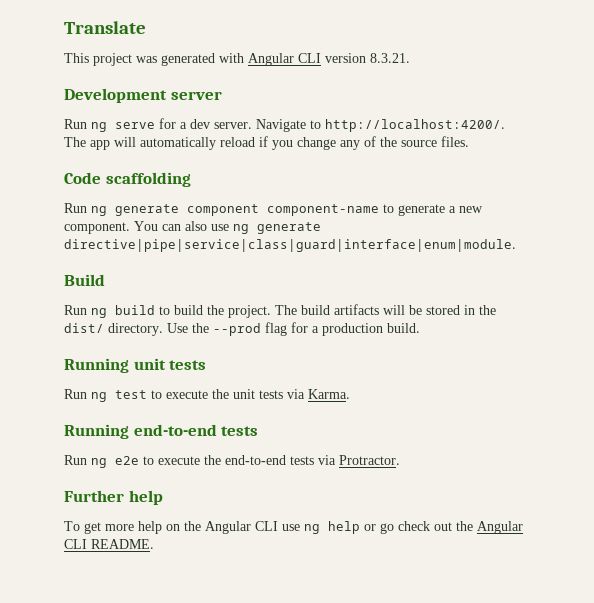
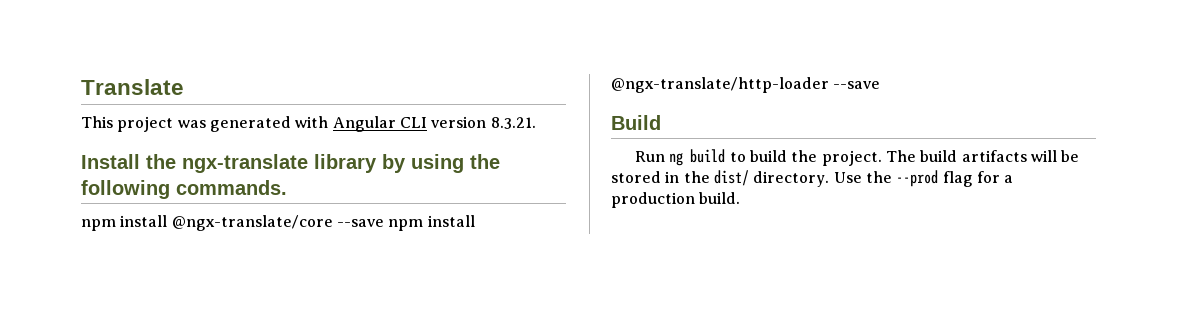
[64,88,222,103] [64,118,505,132] [64,136,469,150] [64,172,191,187] [64,203,483,216] [64,221,321,234] [64,239,516,252] Development server // Run ng serve for a dev server. Navigate to http://localhost:4200/. The app will automatically reload if you change any of the source files. // Code scaffolding // Run ng generate component component-name to generate a new component. You can also use ng generate directive|pipe|service|class|guard|interface|enum|module. -> [81,154,500,173] [81,180,287,199] [81,215,475,231] [611,77,881,93] Install the ngx-translate library by using the following commands. // npm install @ngx-translate/core --save npm install @ngx-translate/http-loader --save
[64,358,207,373] [64,389,350,402] [64,424,259,439] [64,455,400,468] [64,490,163,505] [64,521,523,534] [64,539,154,549] // Running unit tests // Run ng test to execute the unit tests via Karma. // Running end-to-end tests // Run ng e2e to execute the end-to-end tests via Protractor. // Further help // To get more help on the Angular CLI use ng help or go check out the Angular CLI README. -> (741, 198) none

